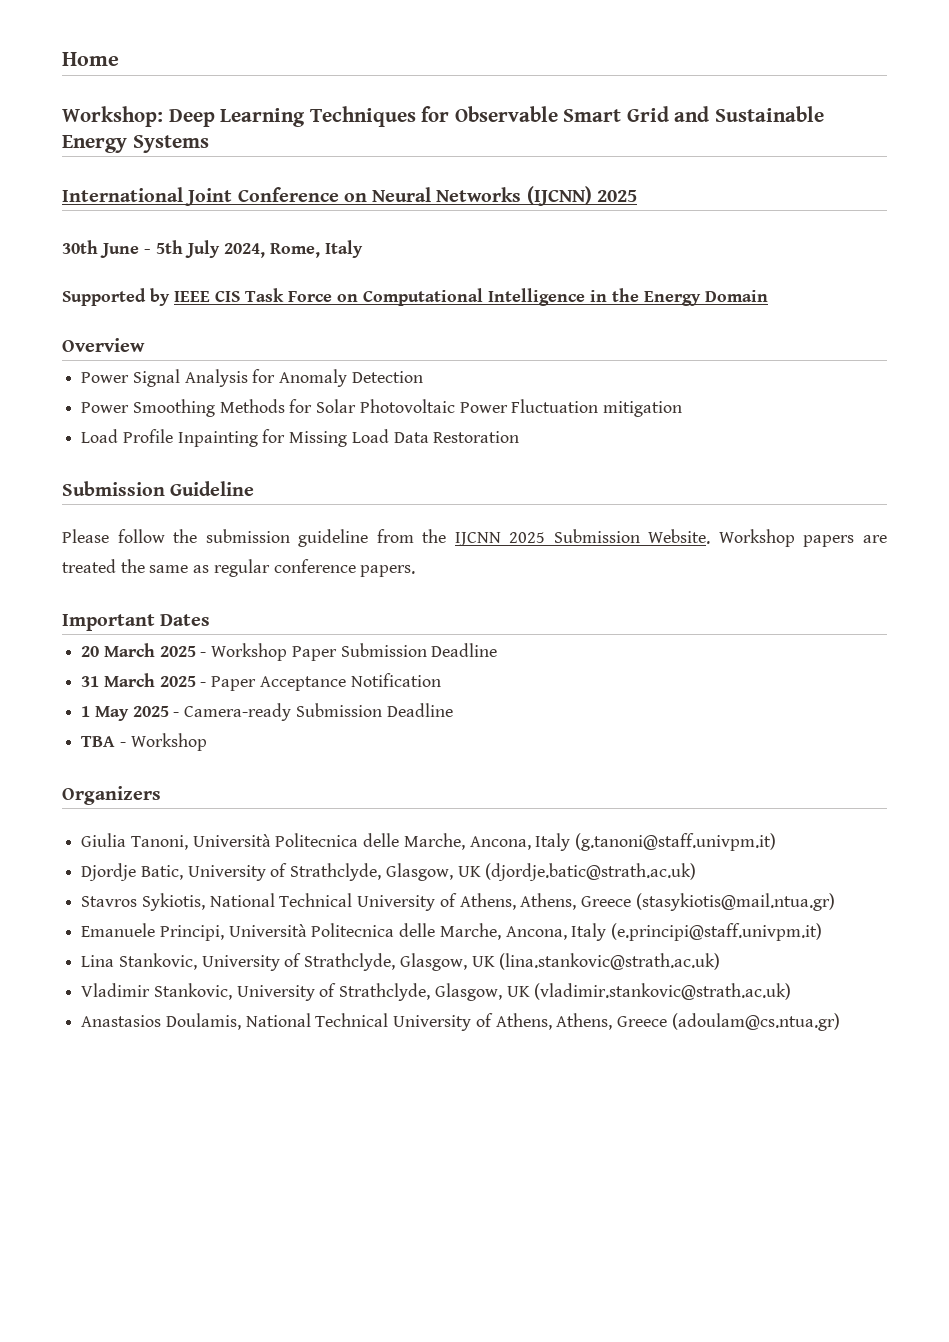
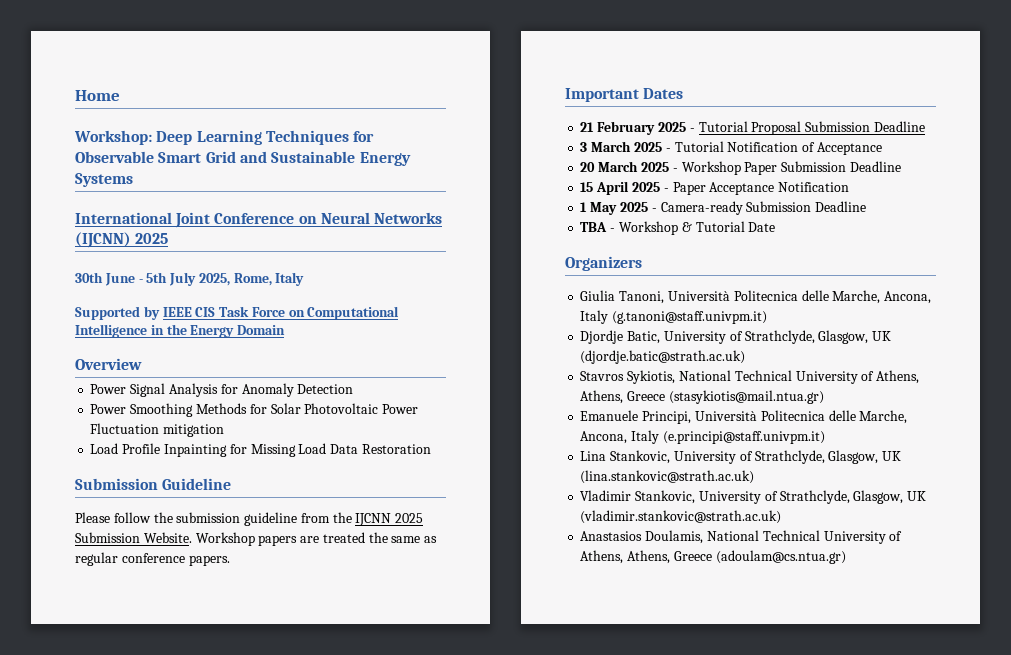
[224,243,265,258] 2024, -> [198,273,230,286] 2025,
(211, 620) none -> [580,121,925,135] [580,141,882,155] // 21 February 2025 - Tutorial Proposal Submission Deadline // 3 March 2025 - Tutorial Notification of Acceptance
[81,673,155,687] 31 March -> [580,181,630,195] 15 April
(207, 742) none -> [681,221,776,232] & Tutorial Date

